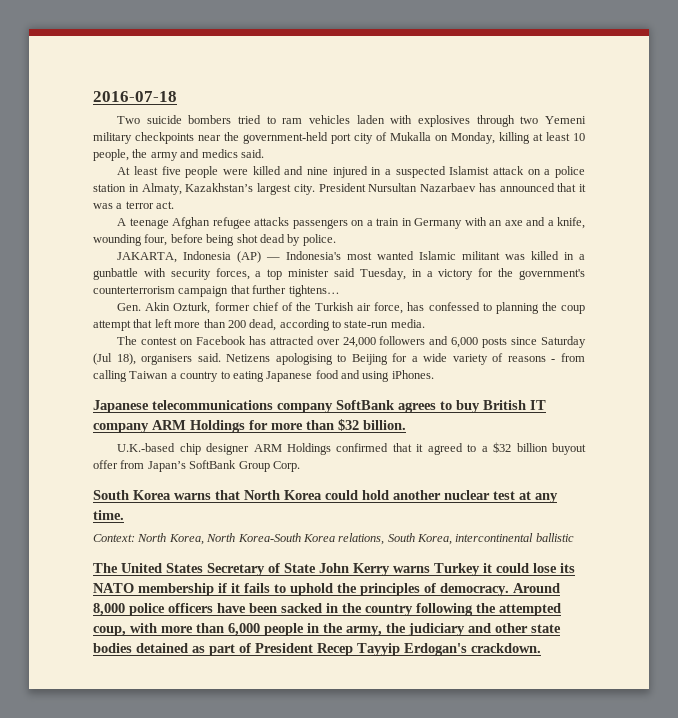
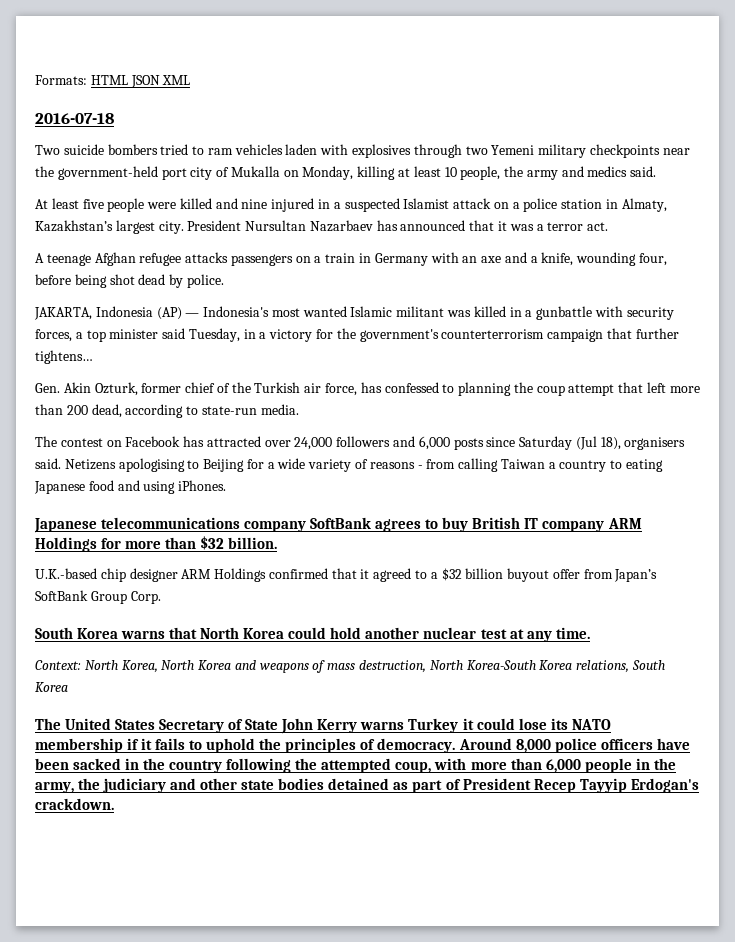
(93, 96) none -> [35,75,191,88] Formats: HTML JSON XML //
(236, 537) none -> [198,660,463,673] Korea and weapons of mass destruction, North
[417,533,574,545] Korea, intercontinental ballistic -> [35,682,68,692] Korea

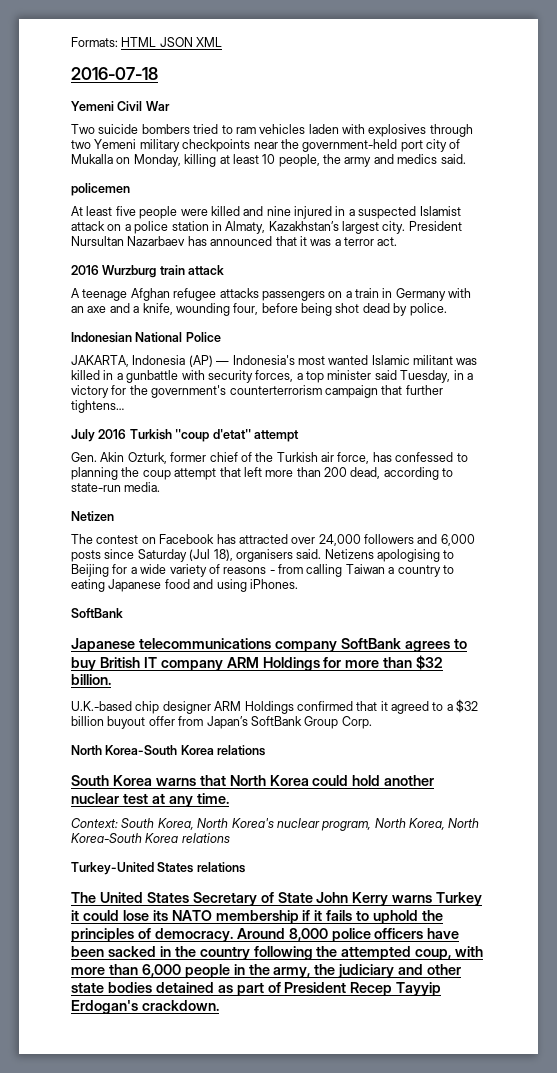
(114, 118) none -> [71,101,170,111] // Yemeni Civil War
(657, 171) none -> [71,183,130,196] // policemen
(609, 226) none -> [71,265,225,278] // 2016 Wurzburg train attack
(224, 281) none -> [71,332,221,343] // Indonesian National Police
(93, 357) none -> [71,429,299,442] // July 2016 Turkish ''coup d'etat'' attempt
(299, 409) none -> [71,511,114,521] // Netizen
(227, 485) none -> [71,608,123,618] // SoftBank
(161, 597) none -> [71,745,266,756] // North Korea-South Korea relations
[84,660,665,673] [35,682,68,692] North Korea, North Korea and weapons of mass destruction, North Korea-South Korea relations, South Korea -> [121,818,480,831] [71,833,230,843] [71,862,245,875] South Korea, North Korea's nuclear program, North Korea, North Korea-South Korea relations // Turkey-United States relations

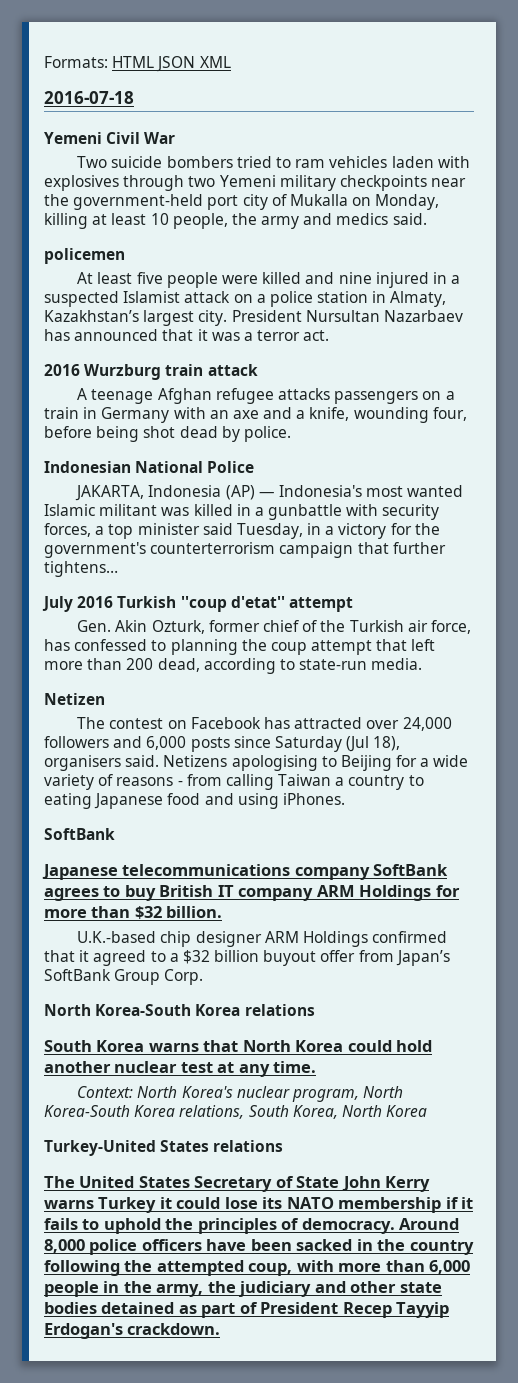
[121,818,194,830] South Korea, -> (134, 1092) none
[409,818,480,830] [71,833,230,843] Korea, North Korea-South Korea relations -> [44,1105,428,1119] Korea-South Korea relations, South Korea, North Korea

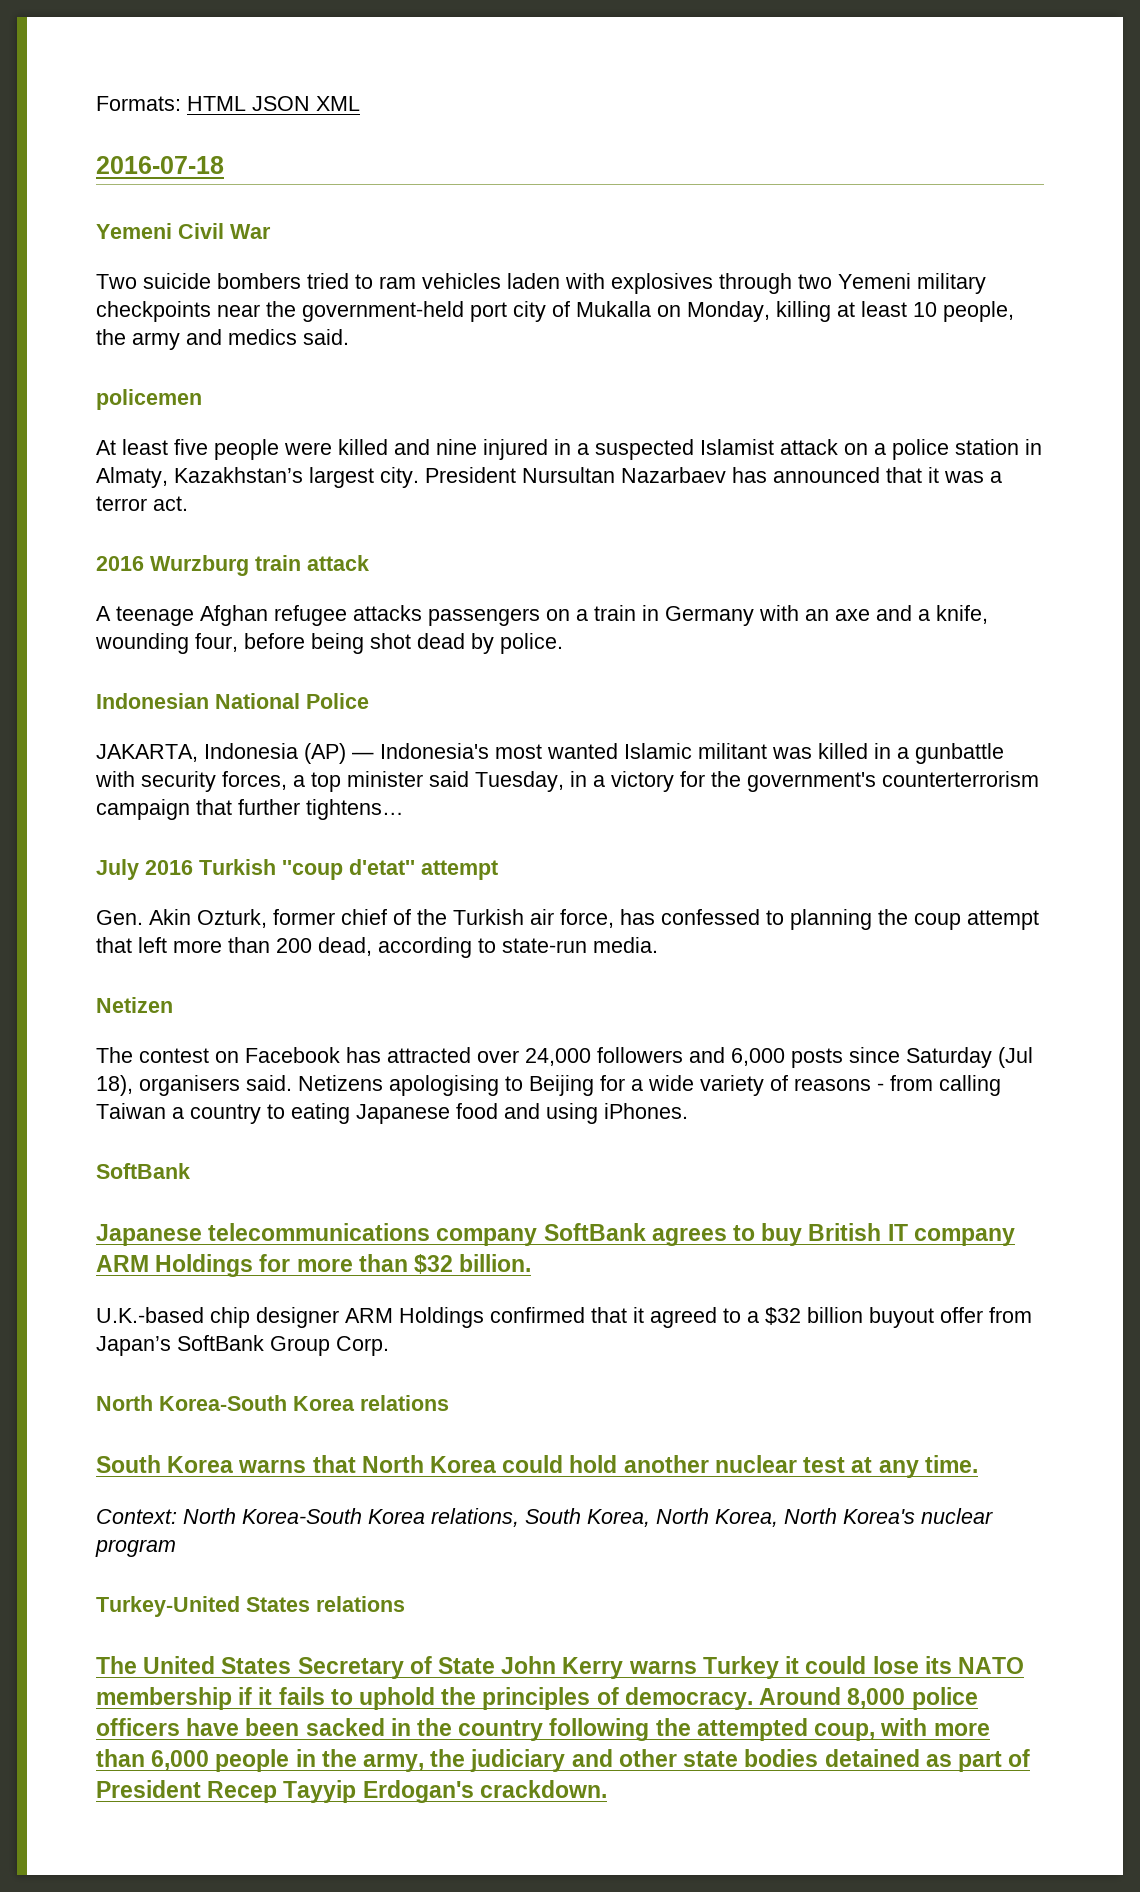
[181,1086,404,1102] Korea's nuclear program, North -> (236, 1516) none
[386,1105,428,1117] Korea -> [715,1508,993,1527] [95,1539,176,1557] Korea, North Korea's nuclear program

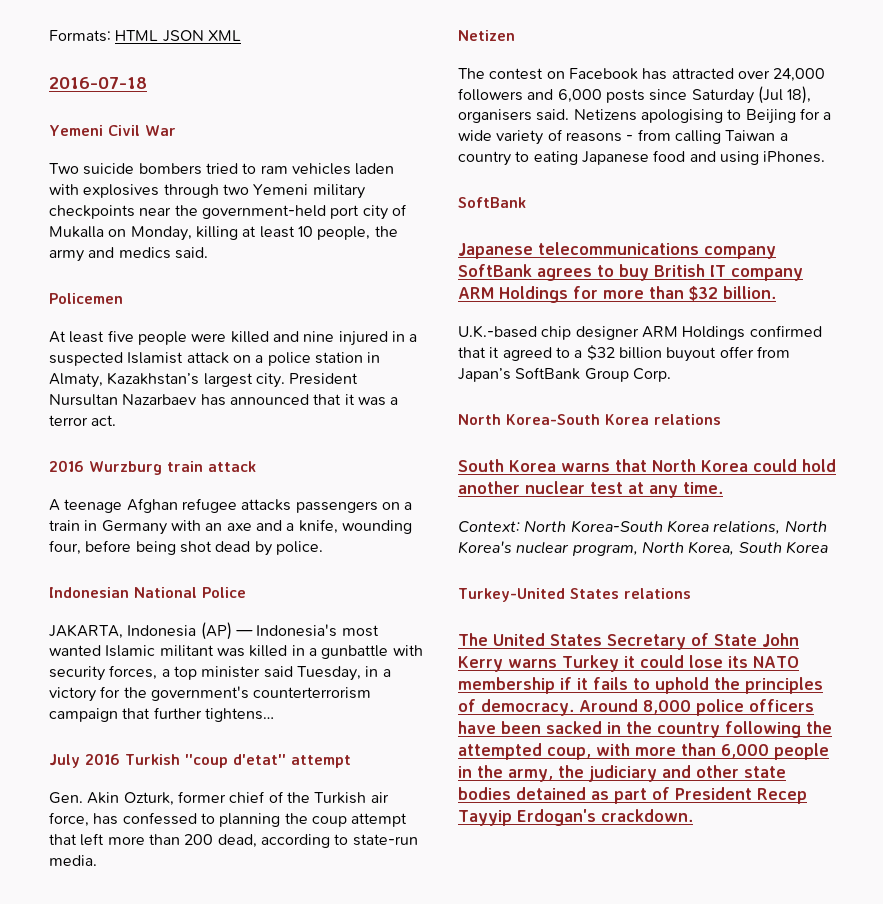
[96,389,202,410] policemen -> [49,293,123,304] Policemen
[525,1508,993,1527] [95,1539,176,1557] South Korea, North Korea, North Korea's nuclear program -> [784,520,827,533] [458,541,828,556] North Korea's nuclear program, North Korea, South Korea

